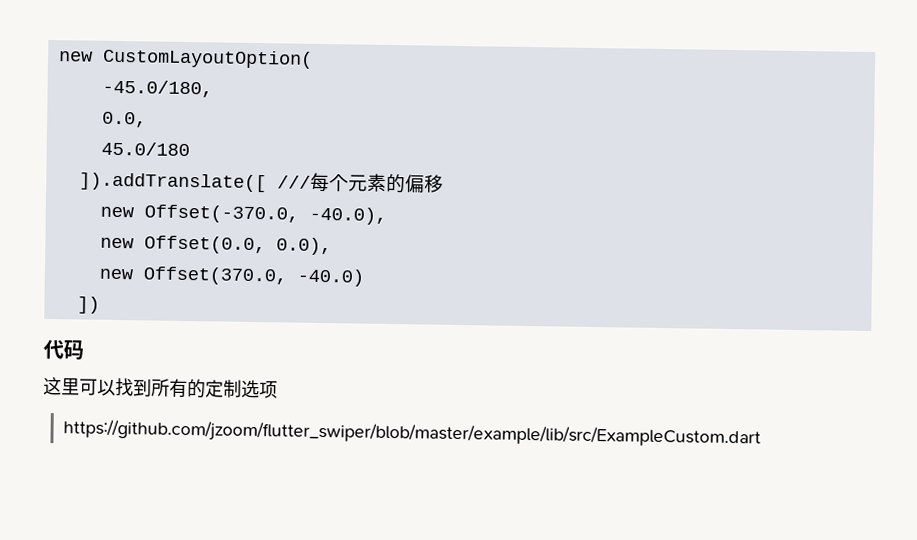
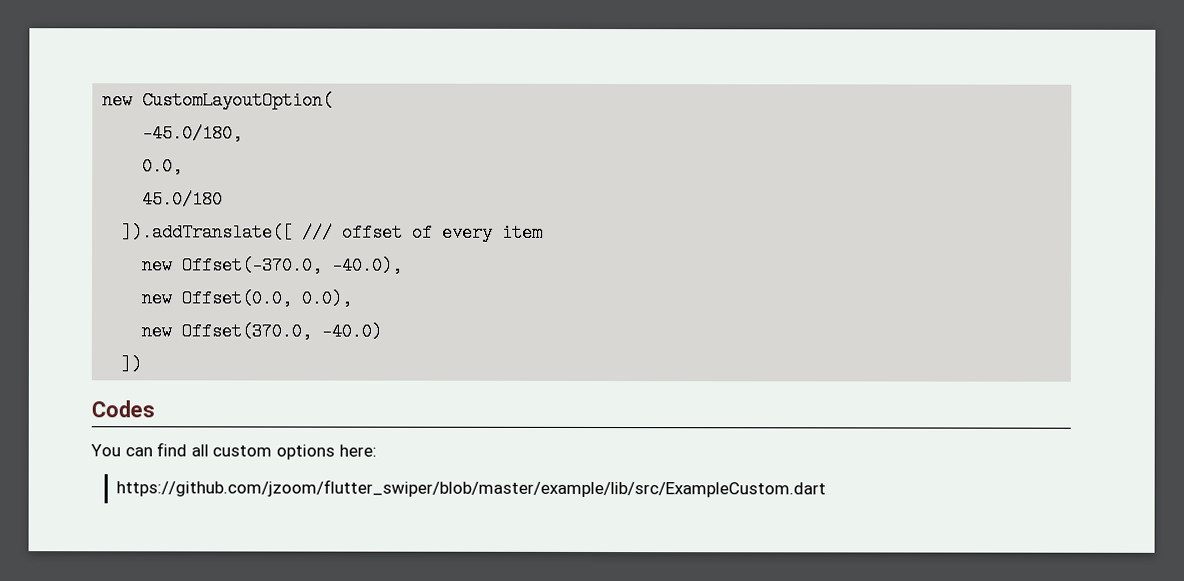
[309,172,444,194] 每个元素的偏移 -> [342,223,544,242] offset of every item
[43,339,84,361] [43,376,278,399] 代码 // 这里可以找到所有的定制选项 -> [91,400,155,418] [90,442,377,460] Codes // You can find all custom options here:

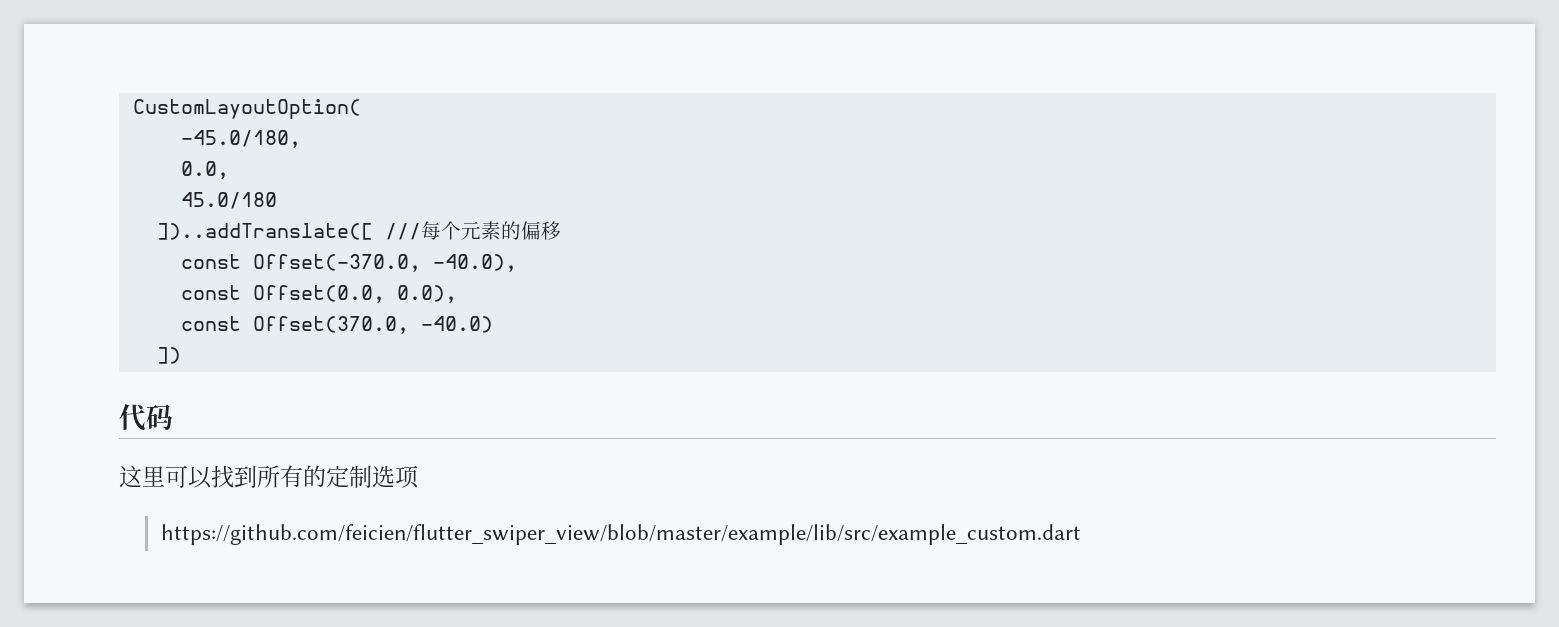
[102,91,134,110] new -> (132, 109) none
[122,223,544,242] [142,256,174,275] ]).addTranslate([ /// offset of every item // new -> [156,221,561,240] [180,254,241,269] ])..addTranslate([ ///每个元素的偏移 // const
[141,289,174,308] new -> [180,285,241,300] const
[141,322,173,341] new -> [180,316,241,331] const
[91,400,155,418] [90,442,377,460] [116,479,827,498] Codes // You can find all custom options here: // https://github.com/jzoom/flutter_swiper/blob/master/example/lib/src/ExampleCustom.dart -> [119,404,173,431] [119,465,419,489] [160,524,1081,545] 代码 // 这里可以找到所有的定制选项 // https://github.com/feicien/flutter_swiper_view/blob/master/example/lib/src/example_custom.dart

